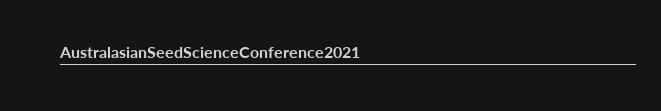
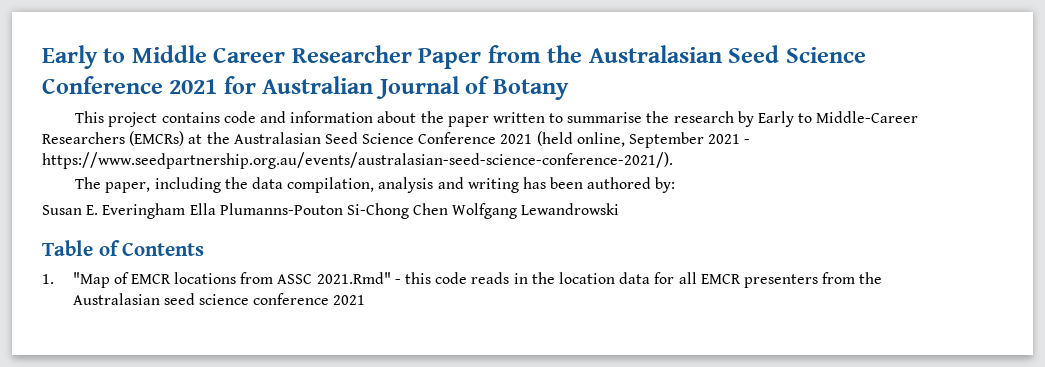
[59,47,360,58] AustralasianSeedScienceConference2021 -> [42,45,866,69] [42,76,569,100] [75,111,919,127] [42,131,751,148] [42,152,673,169] [75,177,676,193] [42,203,620,219] [42,240,205,256] [42,272,883,288] [72,293,366,305] Early to Middle Career Researcher Paper from the Australasian Seed Science Conference 2021 for Australian Journal of Botany // This project contains code and information about the paper written to summarise the research by Early to Middle-Career Researchers (EMCRs) at the Australasian Seed Science Conference 2021 (held online, September 2021 - https://www.seedpartnership.org.au/events/australasian-seed-science-conference-2021/). // The paper, including the data compilation, analysis and writing has been authored by: // Susan E. Everingham Ella Plumanns-Pouton Si-Chong Chen Wolfgang Lewandrowski // Table of Contents // 1. "Map of EMCR locations from ASSC 2021.Rmd" - this code reads in the location data for all EMCR presenters from the Australasian seed science conference 2021

